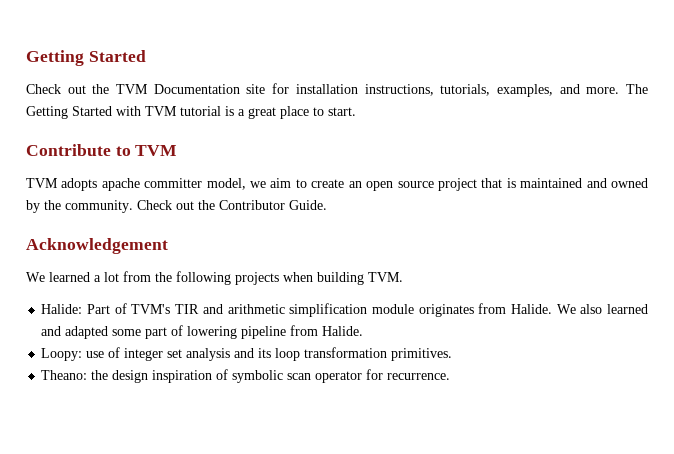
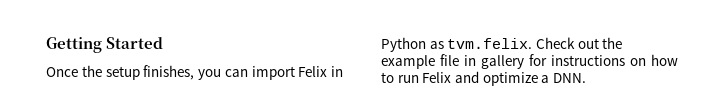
[26,83,649,97] [26,106,356,119] [26,144,178,156] [26,178,649,191] [26,200,327,213] [26,238,168,254] [26,271,403,285] [41,303,649,317] [41,325,364,339] [41,347,453,361] [41,369,451,383] Check out the TVM Documentation site for installation instructions, tutorials, examples, and more. The Getting Started with TVM tutorial is a great place to start. // Contribute to TVM // TVM adopts apache committer model, we aim to create an open source project that is maintained and owned by the community. Check out the Contributor Guide. // Acknowledgement // We learned a lot from the following projects when building TVM. // Halide: Part of TVM's TIR and arithmetic simplification module originates from Halide. We also learned and adapted some part of lowering pipeline from Halide. // Loopy: use of integer set analysis and its loop transformation primitives. // Theano: the design inspiration of symbolic scan operator for recurrence. -> [46,65,343,80] [381,37,623,52] [381,54,678,69] [381,71,586,86] Once the setup finishes, you can import Felix in Python as tvm.felix. Check out the example file in gallery for instructions on how to run Felix and optimize a DNN.

